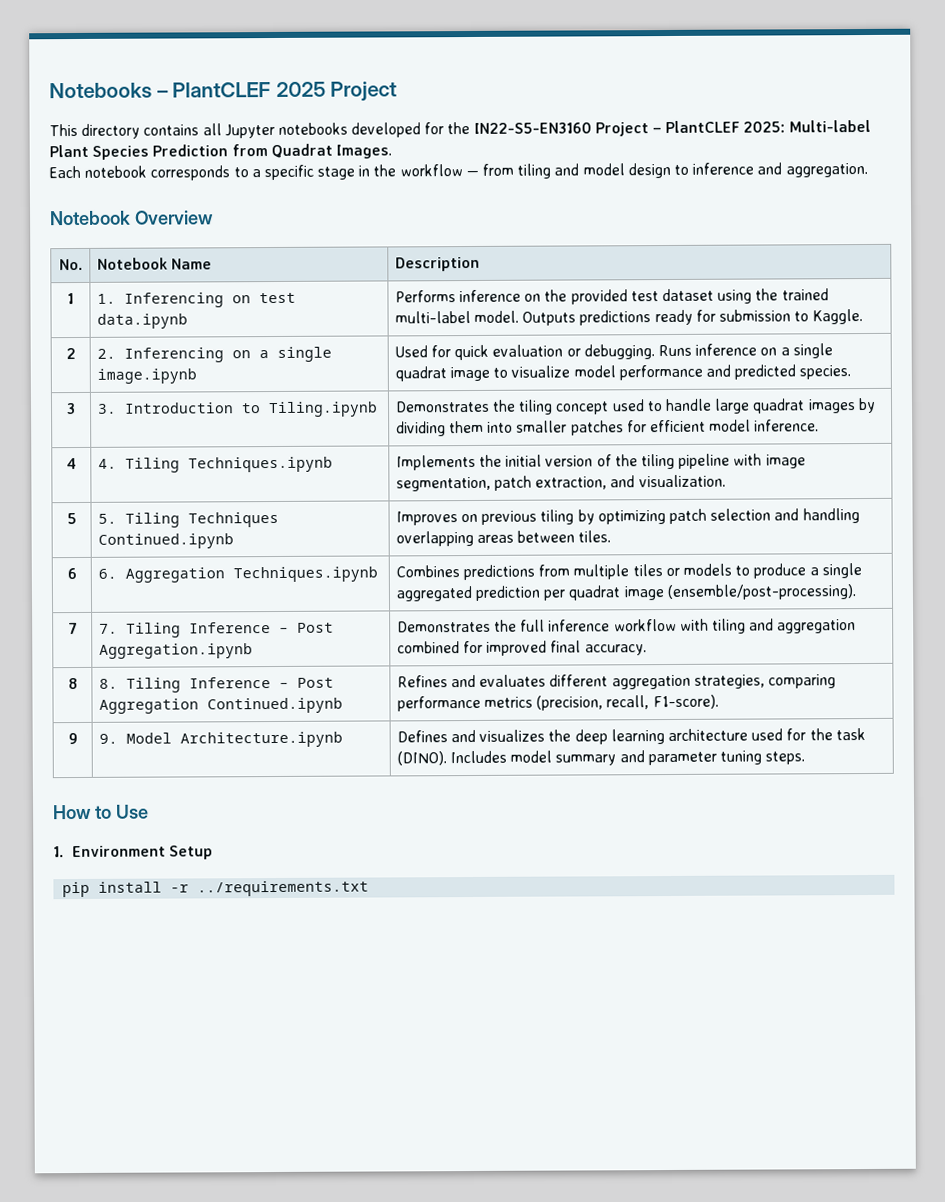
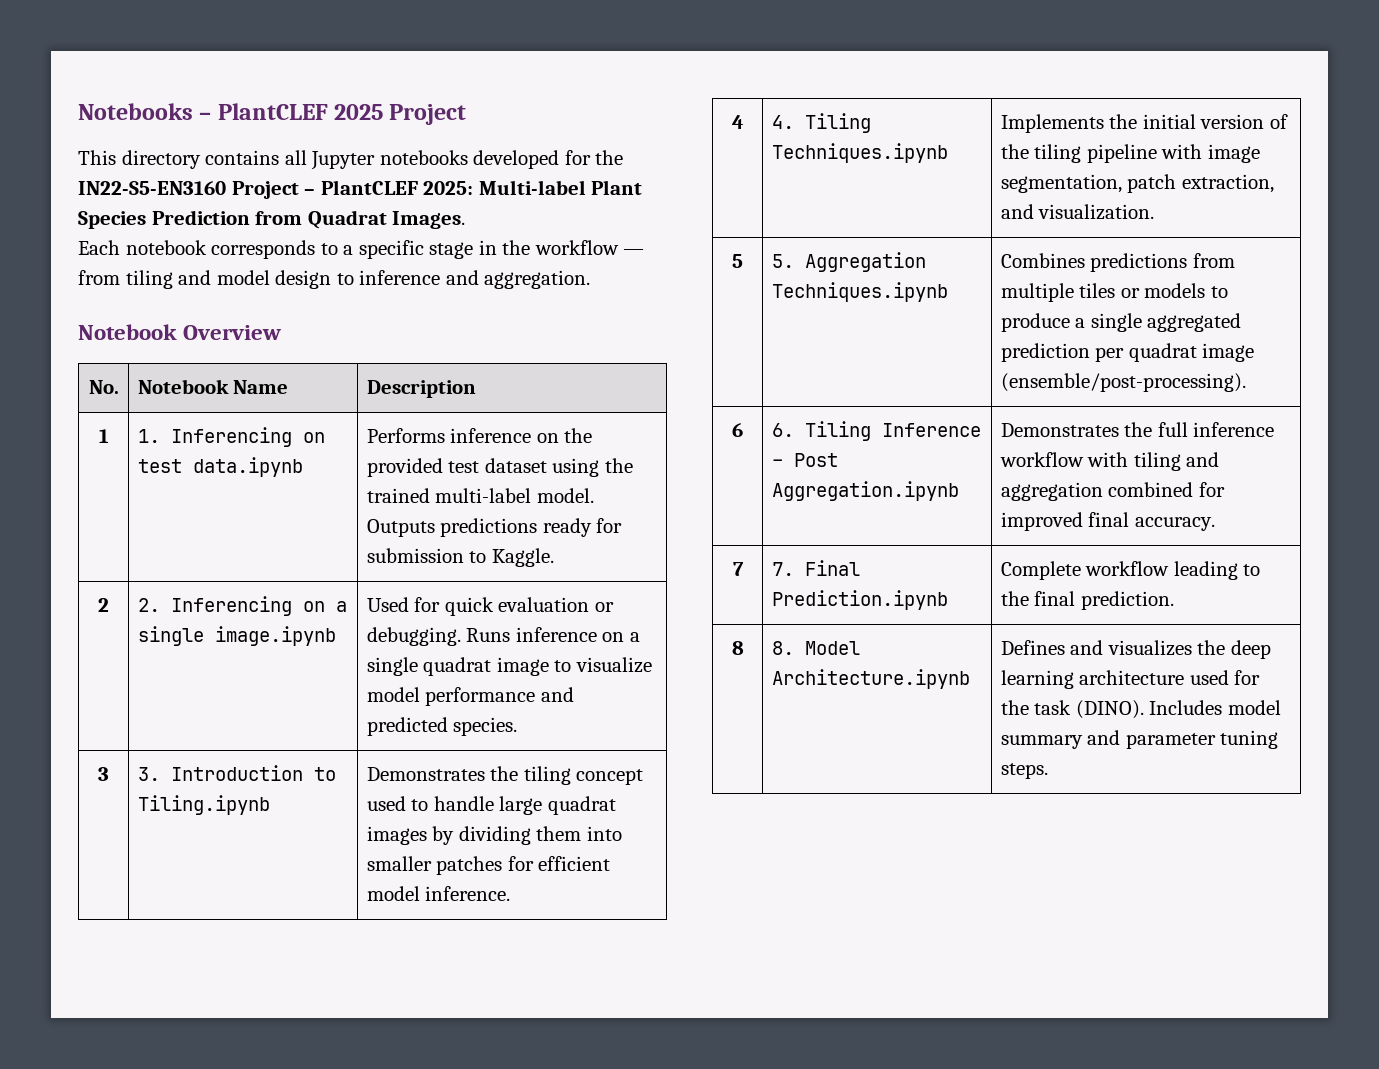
[124,511,279,528] [97,533,234,549] [395,508,860,526] [395,530,612,547] [66,568,77,580] [97,568,117,579] Tiling Techniques Continued.ipynb | Improves on previous tiling by optimizing patch selection and handling overlapping areas between tiles. // 6 | 6. -> (794, 261) none
[67,622,78,635] [98,623,118,634] 7 | 7. -> [732,423,743,437] [771,423,794,437] 6 | 6.
[67,678,78,690] [98,677,334,693] [98,697,343,714] [396,674,836,690] [396,694,719,712] [67,733,78,745] [98,733,118,744] 8 | 8. Tiling Inference – Post Aggregation Continued.ipynb | Refines and evaluates different aggregation strategies, comparing performance metrics (precision, recall, F1-score). // 9 | 9. -> [732,562,744,576] [771,560,860,576] [771,590,948,610] [1000,561,1261,580] [1000,591,1174,610] [731,641,744,655] [771,641,794,655] 7 | 7. Final Prediction.ipynb | Complete workflow leading to the final prediction. // 8 | 8.
[53,804,149,820] [53,845,213,860] [62,880,370,898] // How to Use // 1. Environment Setup // pip install -r ../requirements.txt -> (1048, 771) none

